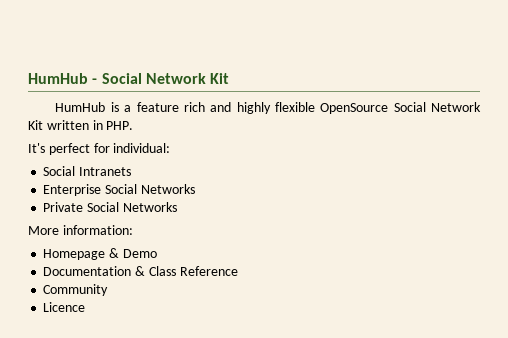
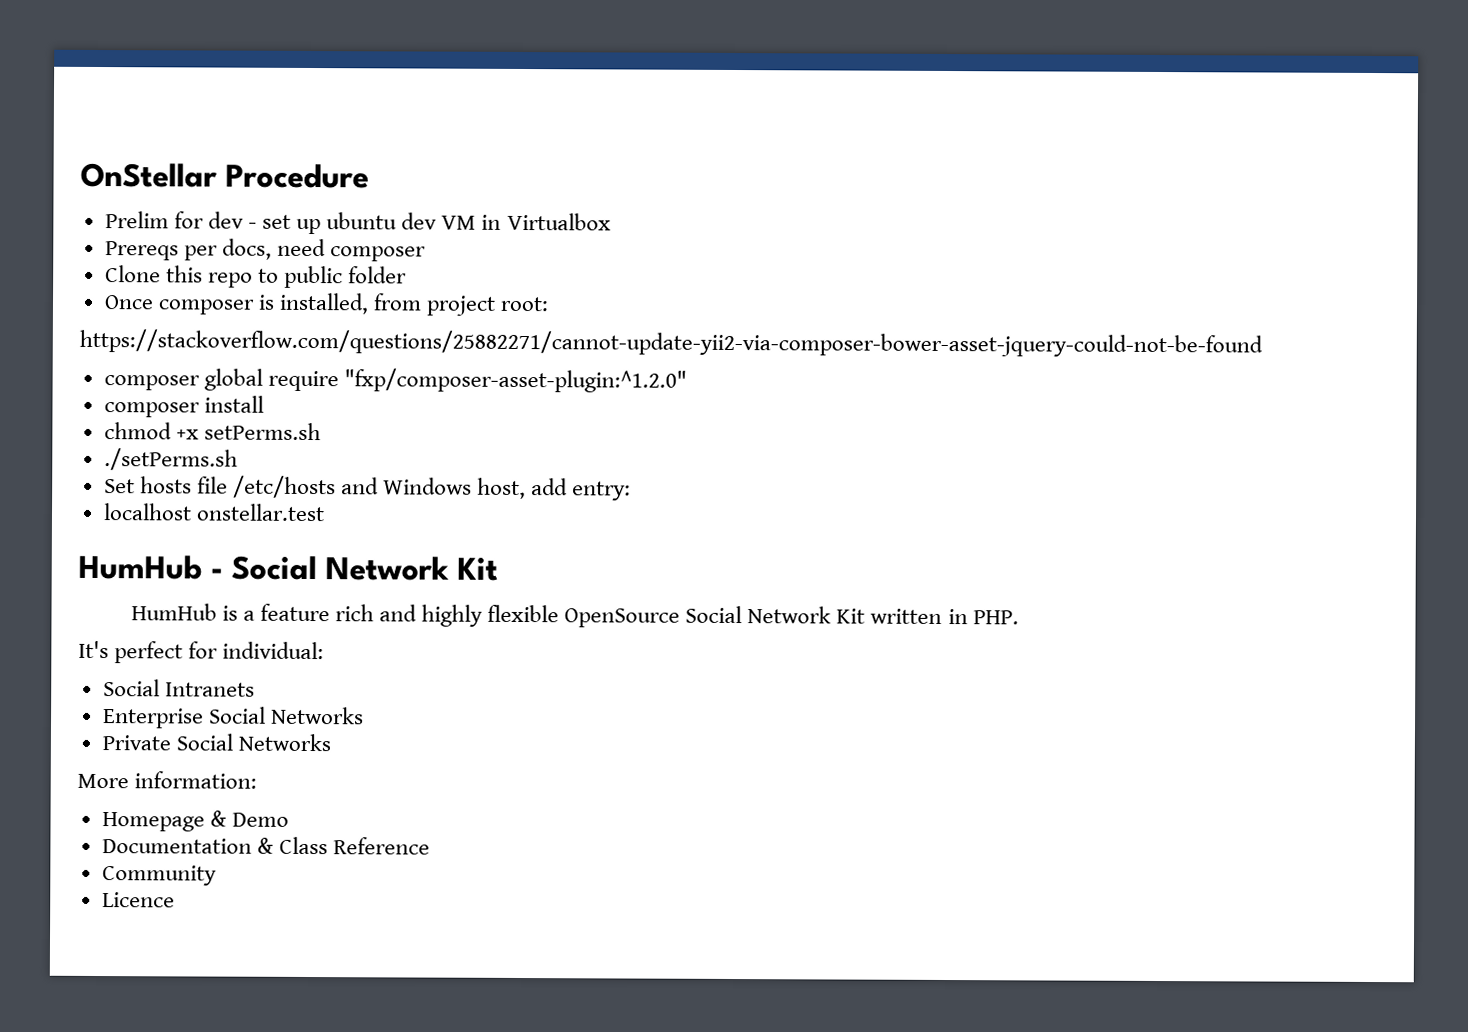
(28, 78) none -> [80,162,369,189] [104,211,611,235] [104,238,427,262] [104,265,408,289] [103,292,550,316] [79,328,1263,358] [103,368,687,393] [103,395,264,418] [103,422,321,441] [103,448,238,471] [103,475,632,501] [102,503,325,522] OnStellar Procedure // Prelim for dev - set up ubuntu dev VM in Virtualbox // Prereqs per docs, need composer // Clone this repo to public folder // Once composer is installed, from project root: // https://stackoverflow.com/questions/25882271/cannot-update-yii2-via-composer-bower-asset-jquery-could-not-be-found // composer global require "fxp/composer-asset-plugin:^1.2.0" // composer install // chmod +x setPerms.sh // ./setPerms.sh // Set hosts file /etc/hosts and Windows host, add entry: // localhost onstellar.test //

